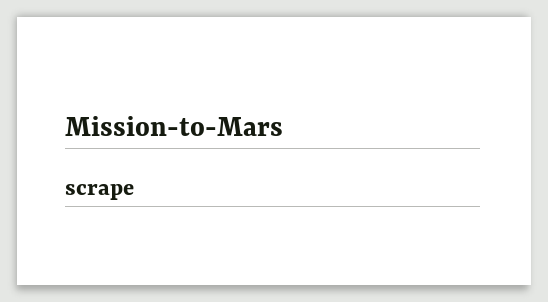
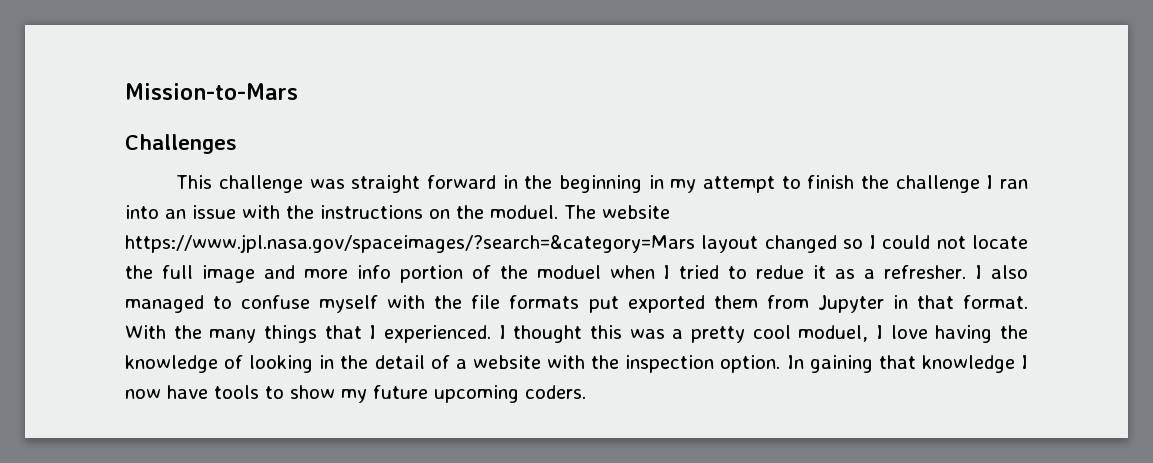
[65,184,134,200] scrape -> [125,134,237,154] [176,175,1029,193] [125,205,670,219] [125,234,1028,253] [125,265,1028,283] [125,295,1029,313] [125,325,1028,343] [125,355,1028,373] [125,385,586,403] Challenges // This challenge was straight forward in the beginning in my attempt to finish the challenge I ran into an issue with the instructions on the moduel. The website https://www.jpl.nasa.gov/spaceimages/?search=&category=Mars layout changed so I could not locate the full image and more info portion of the moduel when I tried to redue it as a refresher. I also managed to confuse myself with the file formats put exported them from Jupyter in that format. With the many things that I experienced. I thought this was a pretty cool moduel, I love having the knowledge of looking in the detail of a website with the inspection option. In gaining that knowledge I now have tools to show my future upcoming coders.

